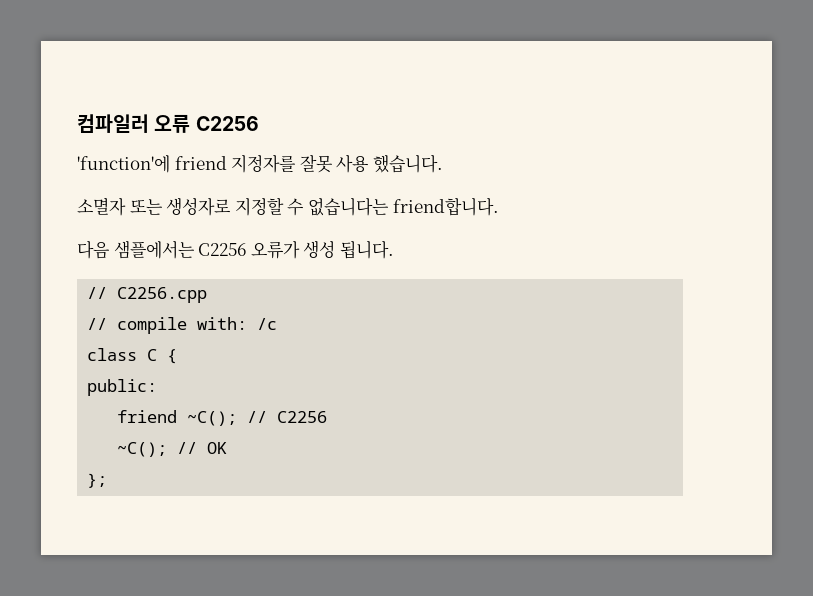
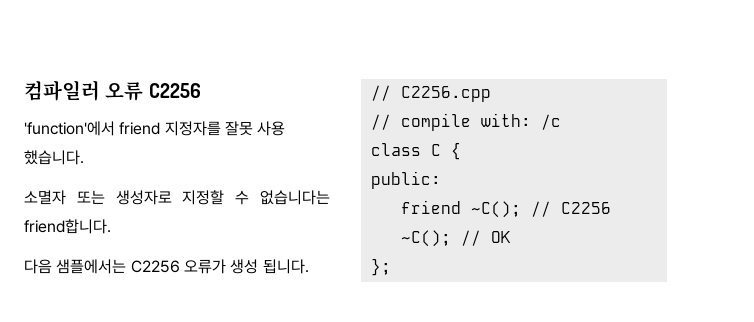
[77,155,170,173] 'function'에 -> [24,121,115,136] 'function'에서

